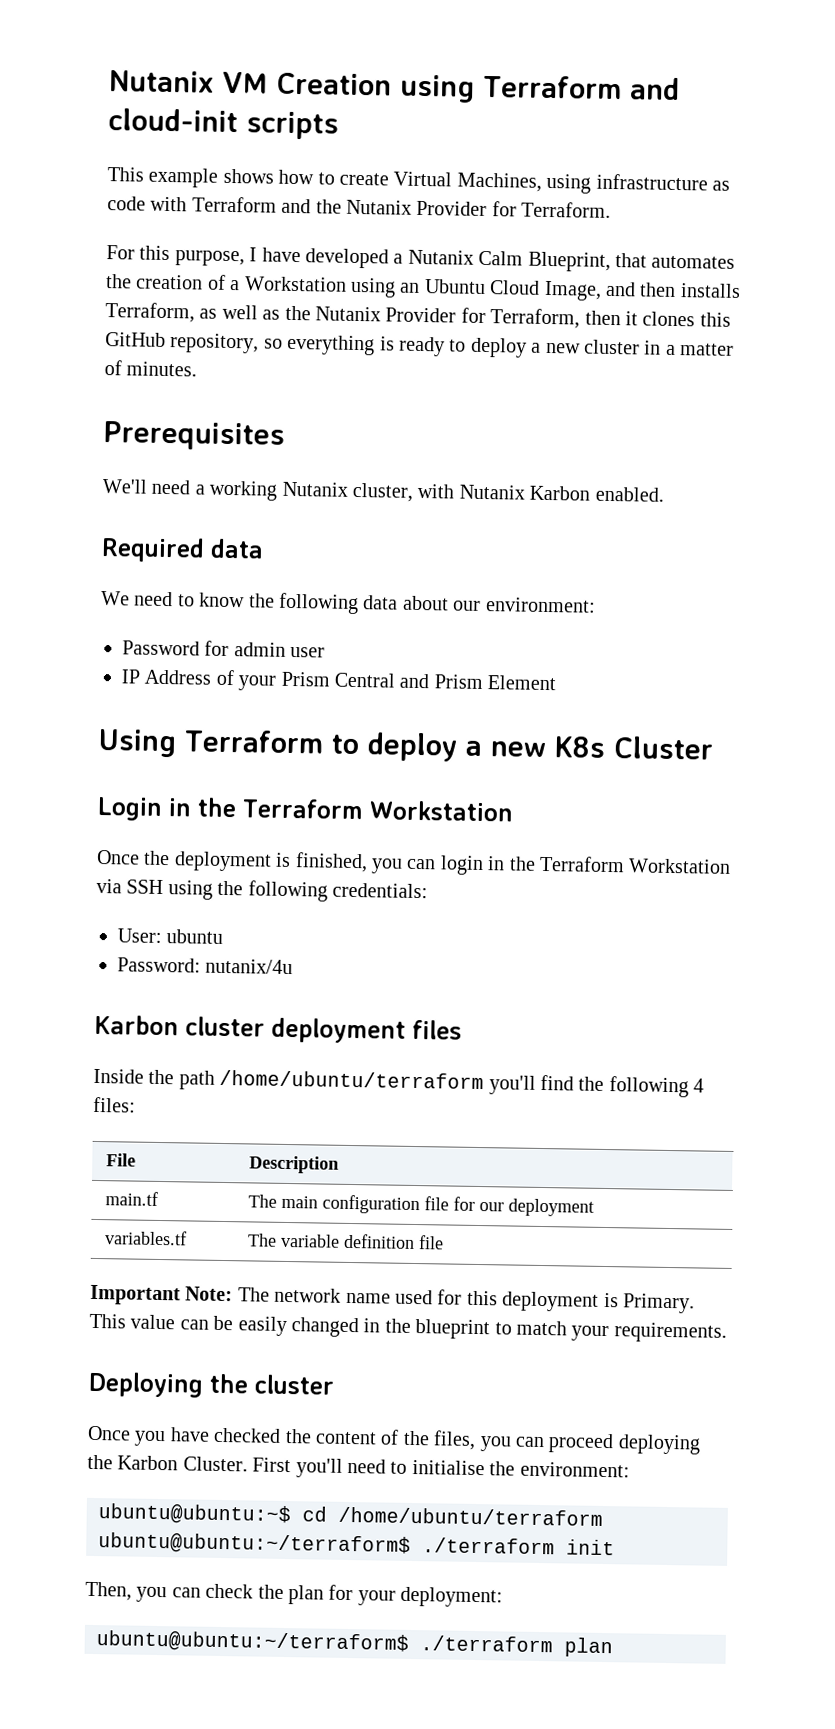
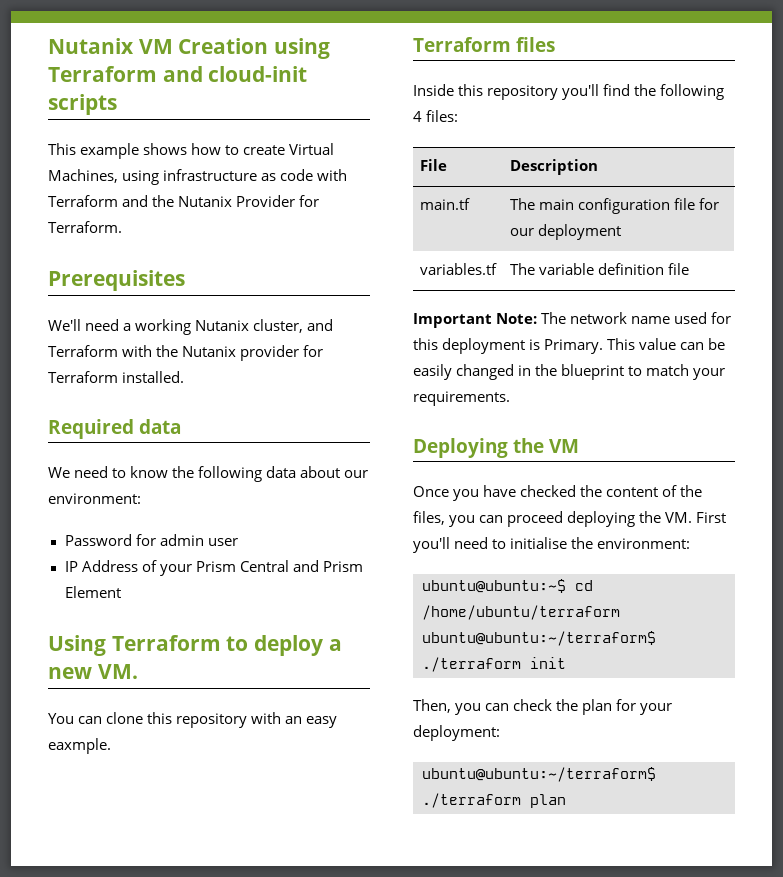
[106,245,736,272] [106,274,741,301] [105,302,731,329] [105,332,735,358] [104,360,198,377] // For this purpose, I have developed a Nutanix Calm Blueprint, that automates the creation of a Workstation using an Ubuntu Cloud Image, and then installs Terraform, as well as the Nutanix Provider for Terraform, then it clones this GitHub repository, so everything is ready to deploy a new cluster in a matter of minutes. -> (122, 227) none
[417,483,664,502] with Nutanix Karbon enabled. -> [307,319,334,331] [48,345,324,361] [48,371,185,383] and Terraform with the Nutanix provider for Terraform installed.
[553,736,714,760] [97,796,513,822] [96,849,732,876] [96,878,428,902] [117,928,224,944] [117,957,294,975] [94,1014,406,1044] K8s Cluster // Login in the Terraform Workstation // Once the deployment is finished, you can login in the Terraform Workstation via SSH using the following credentials: // User: ubuntu // Password: nutanix/4u // Karbon cluster deployment -> [97,664,138,679] [48,712,338,728] [48,738,111,754] [413,37,511,52] VM. // You can clone this repository with an easy eaxmple. // Terraform
[148,1069,485,1090] the path /home/ubuntu/terraform -> [458,84,559,100] this repository
[254,1374,334,1395] cluster -> [549,439,580,453] VM
[117,1455,248,1472] Karbon Cluster. -> [665,512,693,523] VM.

